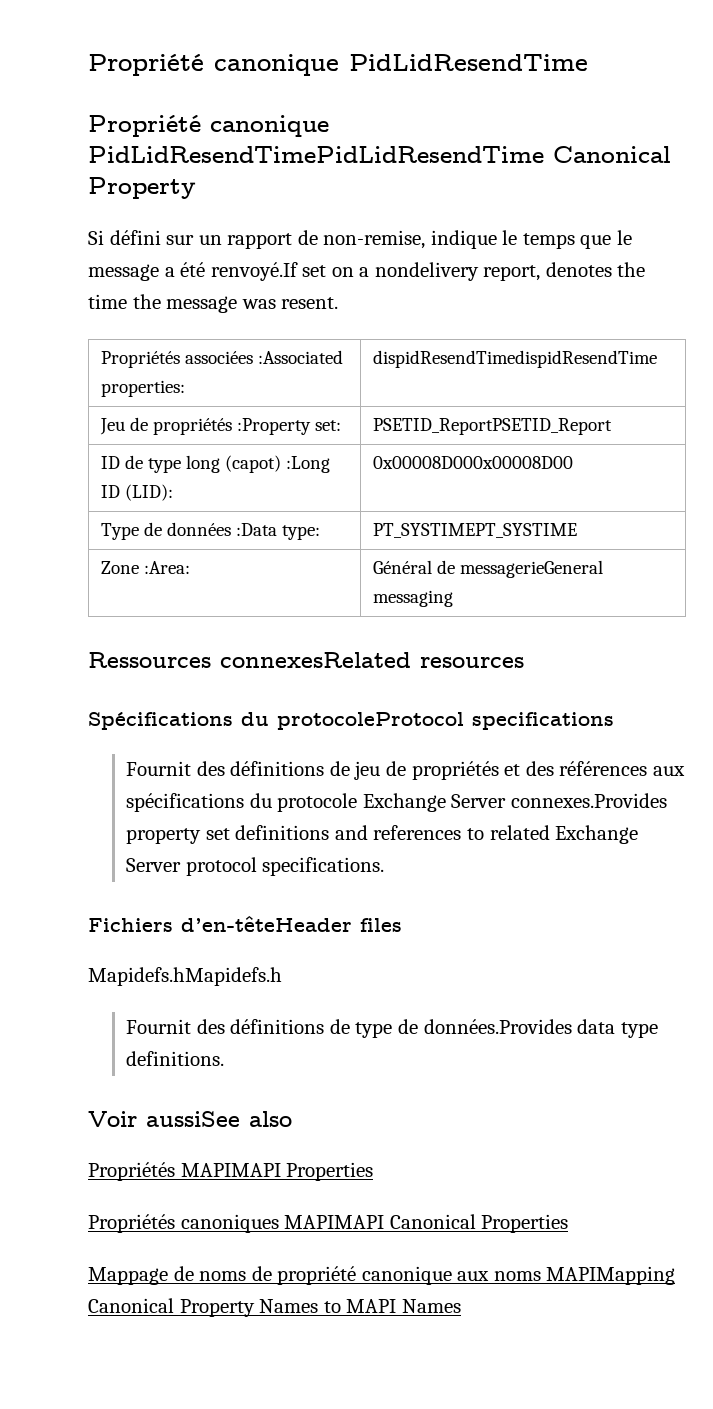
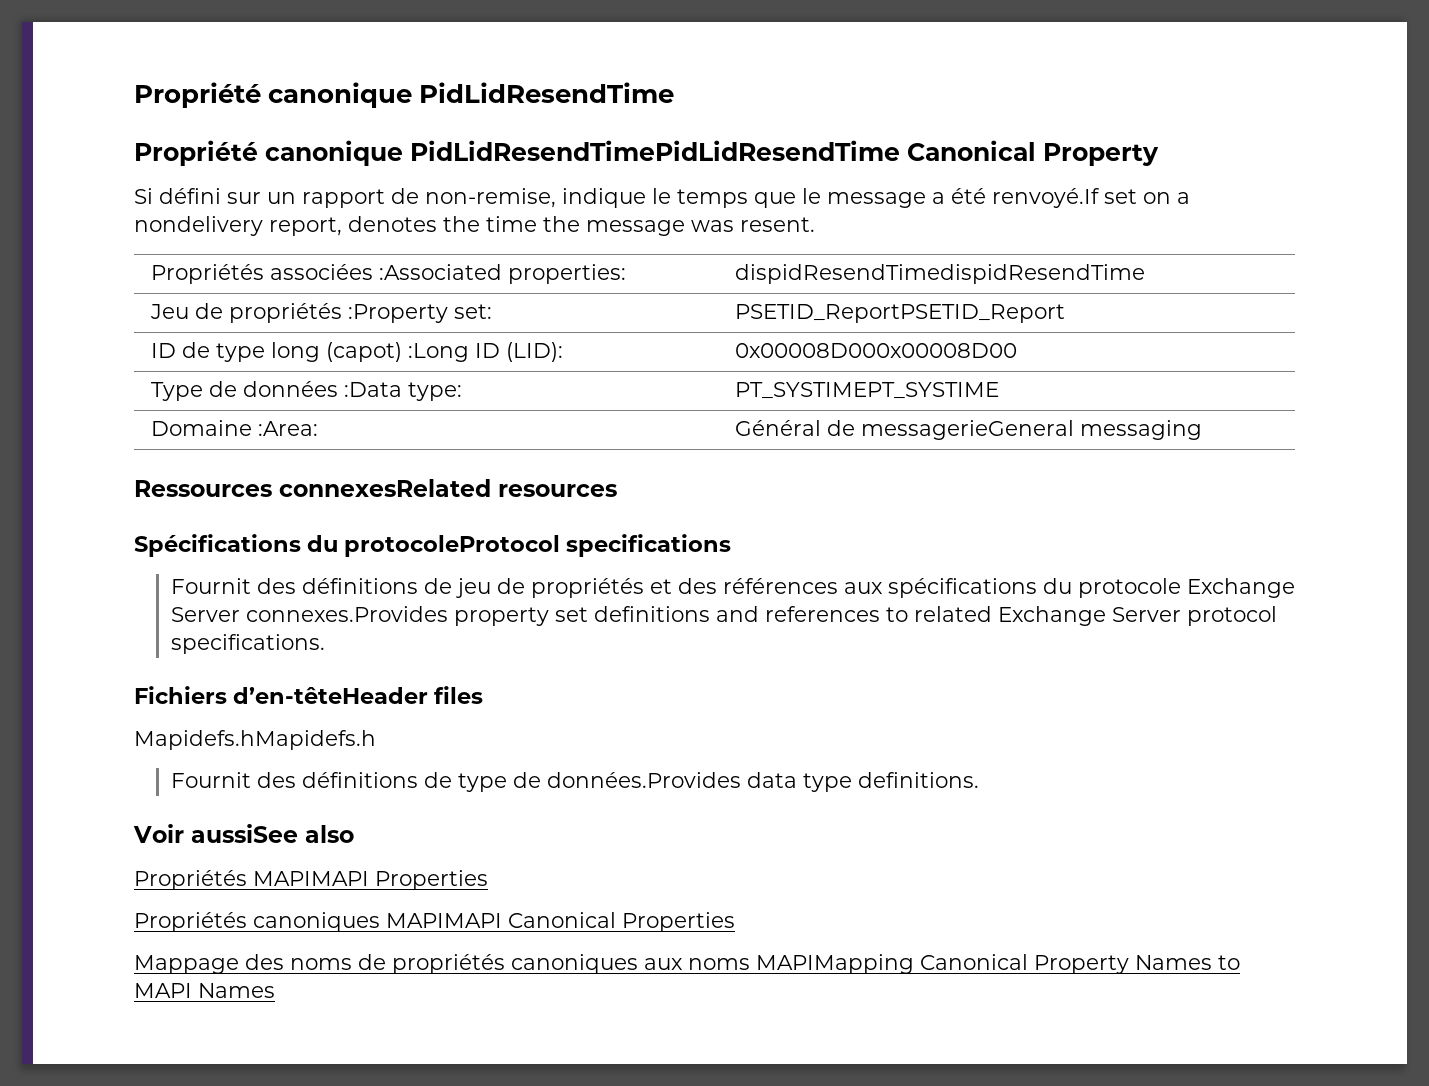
[101,561,140,574] Zone -> [150,420,252,436] Domaine
[173,1266,194,1281] de -> [245,954,284,970] des
[277,1266,452,1285] propriété canonique -> [392,954,638,974] propriétés canoniques

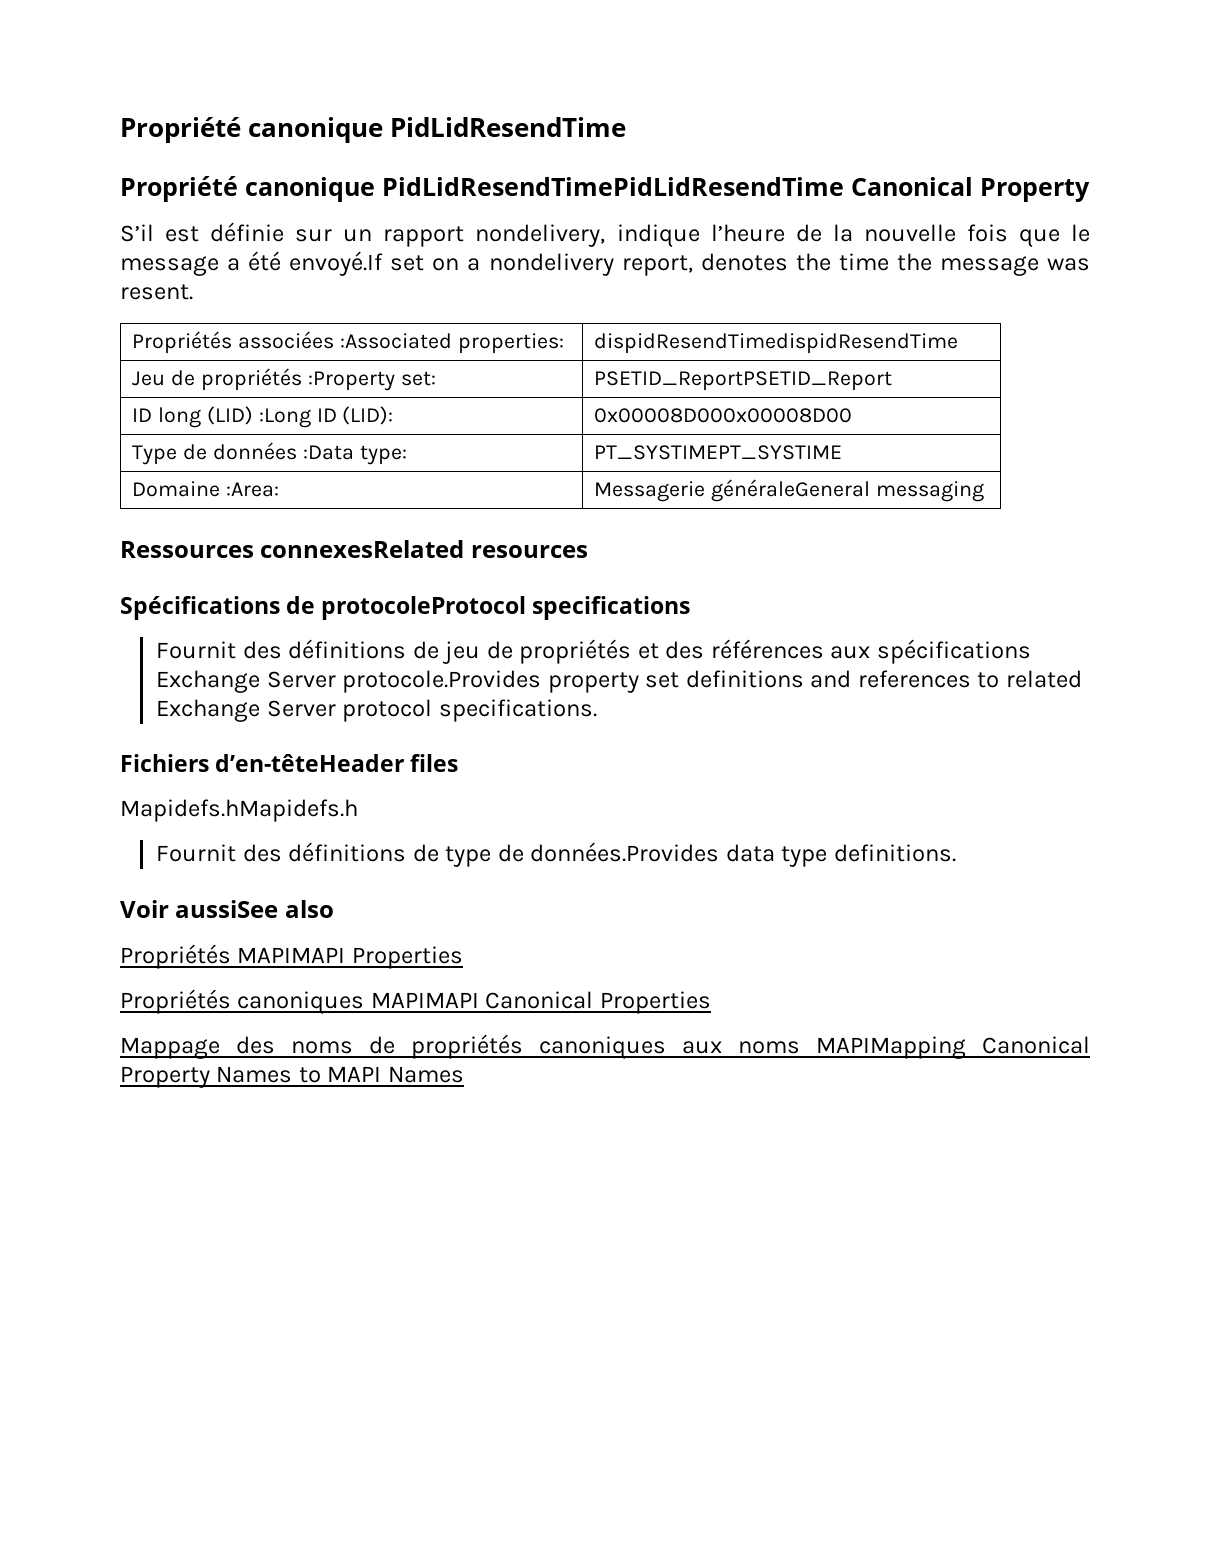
[134,188,748,208] Si défini sur un rapport de non-remise, indique le temps -> [120,222,1008,247] S’il est définie sur un rapport nondelivery, indique l’heure de la nouvelle fois
[992,188,1100,208] renvoyé.If -> [289,251,384,276] envoyé.If
[181,342,402,362] de type long (capot) -> [158,406,253,428] long (LID)
[734,420,1074,440] Général de messagerieGeneral -> [594,479,871,502] Messagerie généraleGeneral
[307,535,339,552] du -> [286,596,316,614] de
[1042,578,1295,598] [170,606,448,622] du protocole Exchange Server connexes.Provides -> [156,670,542,693] Exchange Server protocole.Provides

